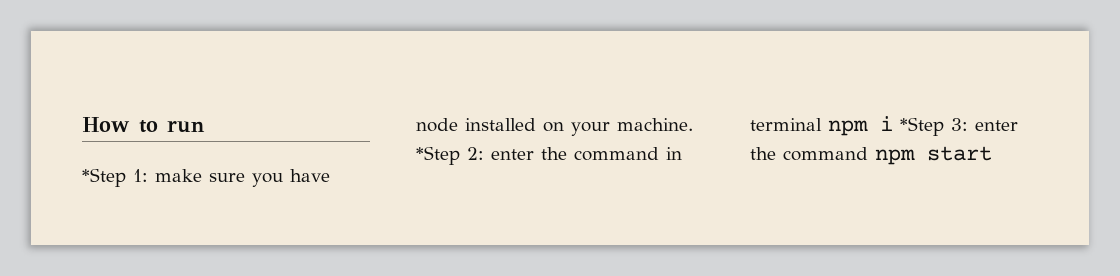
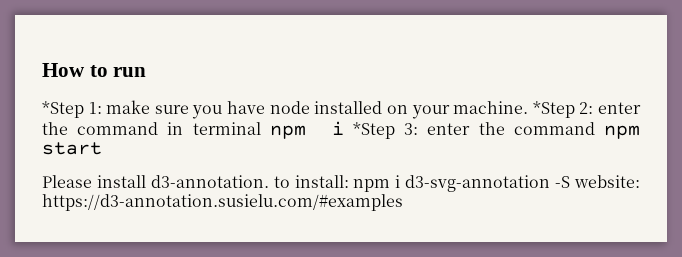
(992, 153) none -> [42,175,641,192] [42,194,403,211] // Please install d3-annotation. to install: npm i d3-svg-annotation -S website: https://d3-annotation.susielu.com/#examples

